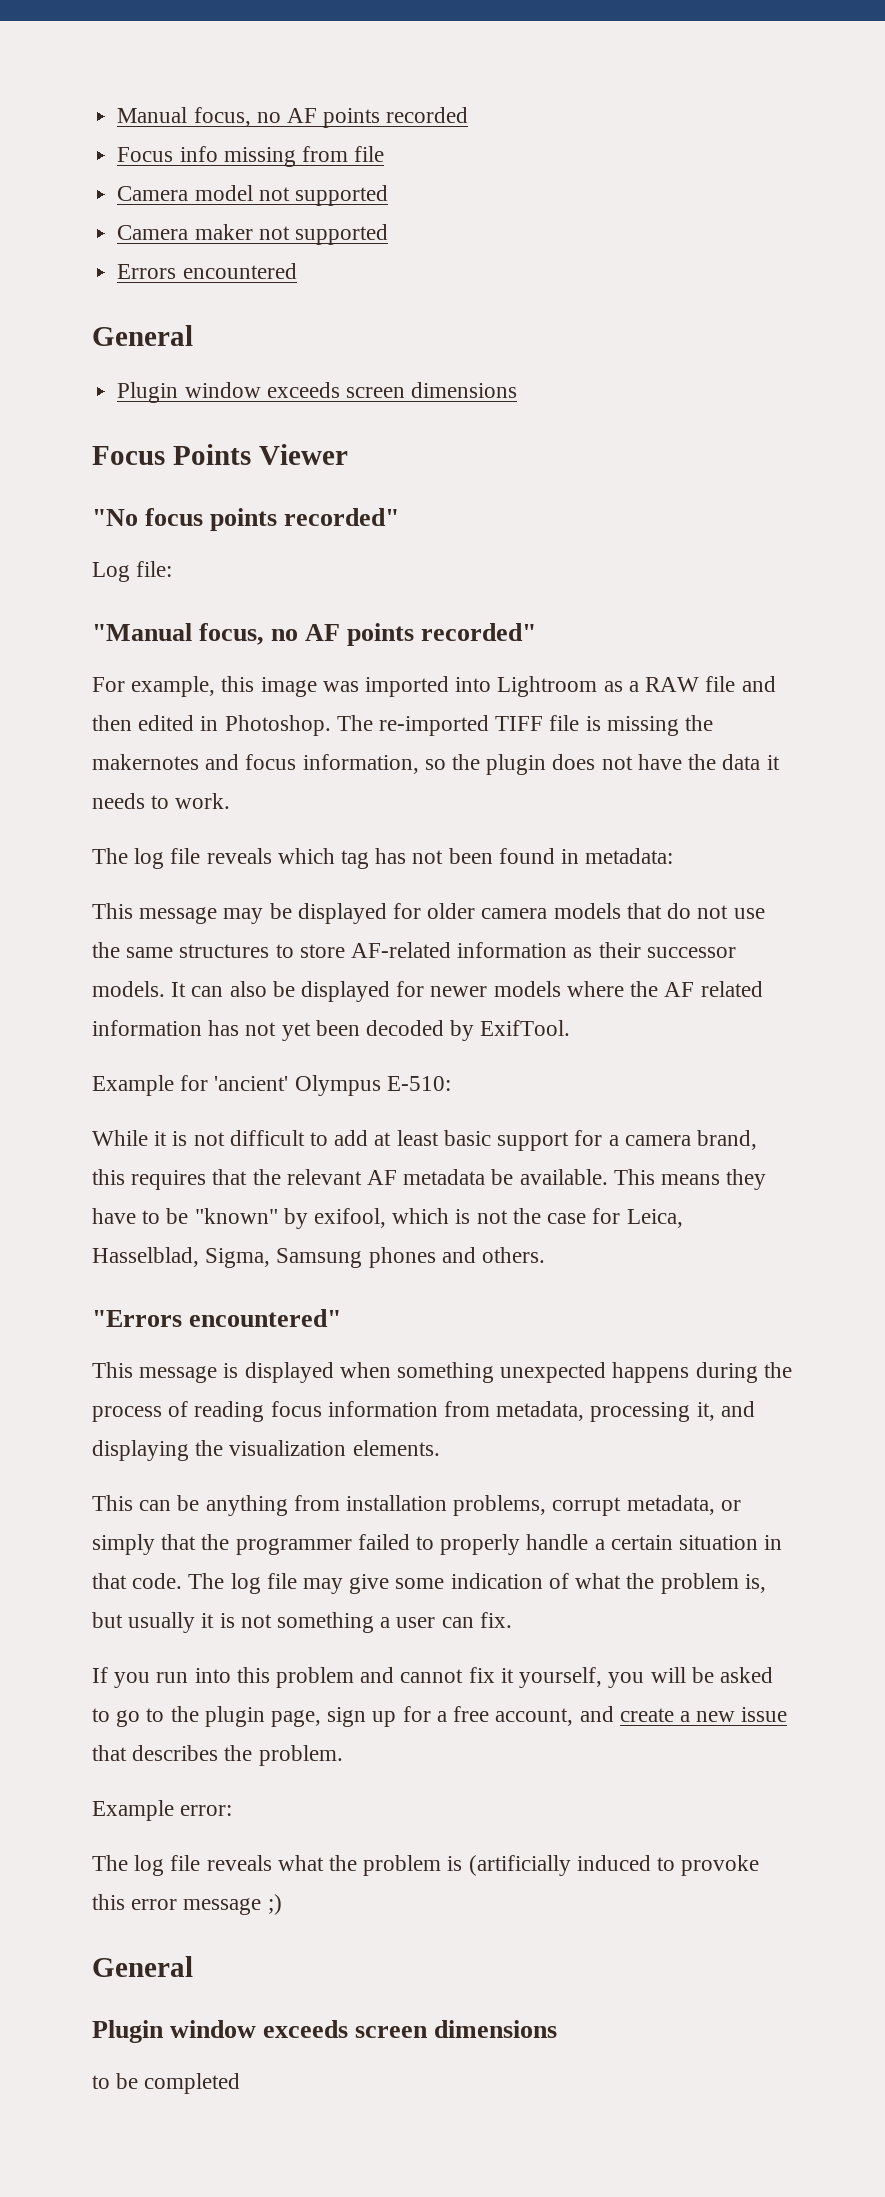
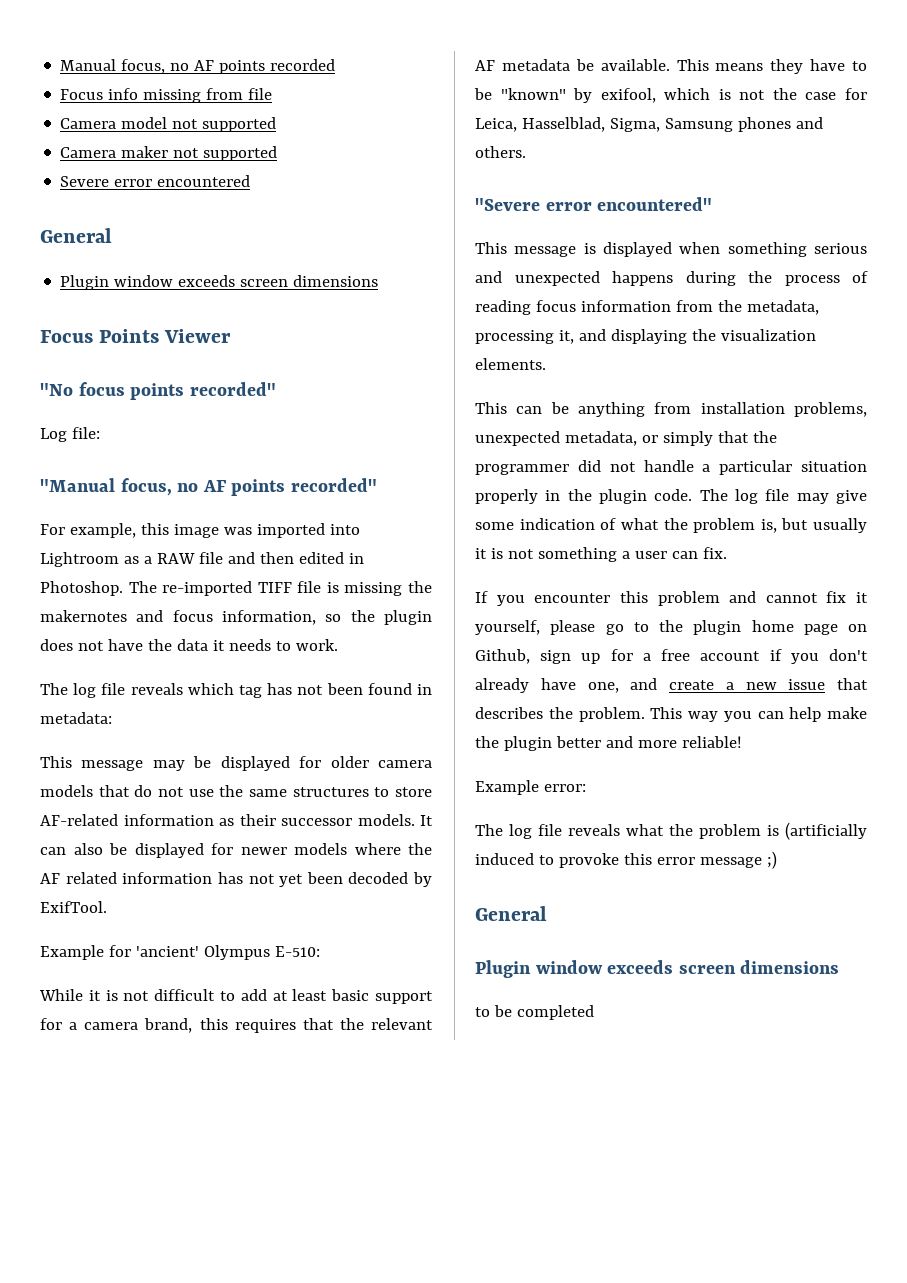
[117,264,177,279] Errors -> [60,176,153,187] Severe error
[92,1310,182,1327] "Errors -> [475,198,592,211] "Severe error
(495, 1372) none -> [814,243,867,254] [475,271,502,283] serious and
(491, 1409) none -> [717,300,742,312] the
[552,1497,622,1516] corrupt -> [475,431,560,446] unexpected
[357,1534,783,1555] [92,1573,127,1589] failed to properly handle a certain situation in that -> [577,460,867,475] [475,489,647,504] did not handle a particular situation properly in the plugin
[156,1668,231,1683] run into -> [534,593,611,603] encounter
[608,1667,773,1688] [92,1706,322,1727] you will be asked to go to the plugin page, -> [550,620,867,635] [475,649,530,664] please go to the plugin home page on Github,
[495,1708,574,1726] account, -> [700,649,868,664] [475,678,619,693] account if you don't already have one,
(343, 1755) none -> [650,707,867,722] [475,736,742,751] This way you can help make the plugin better and more reliable!

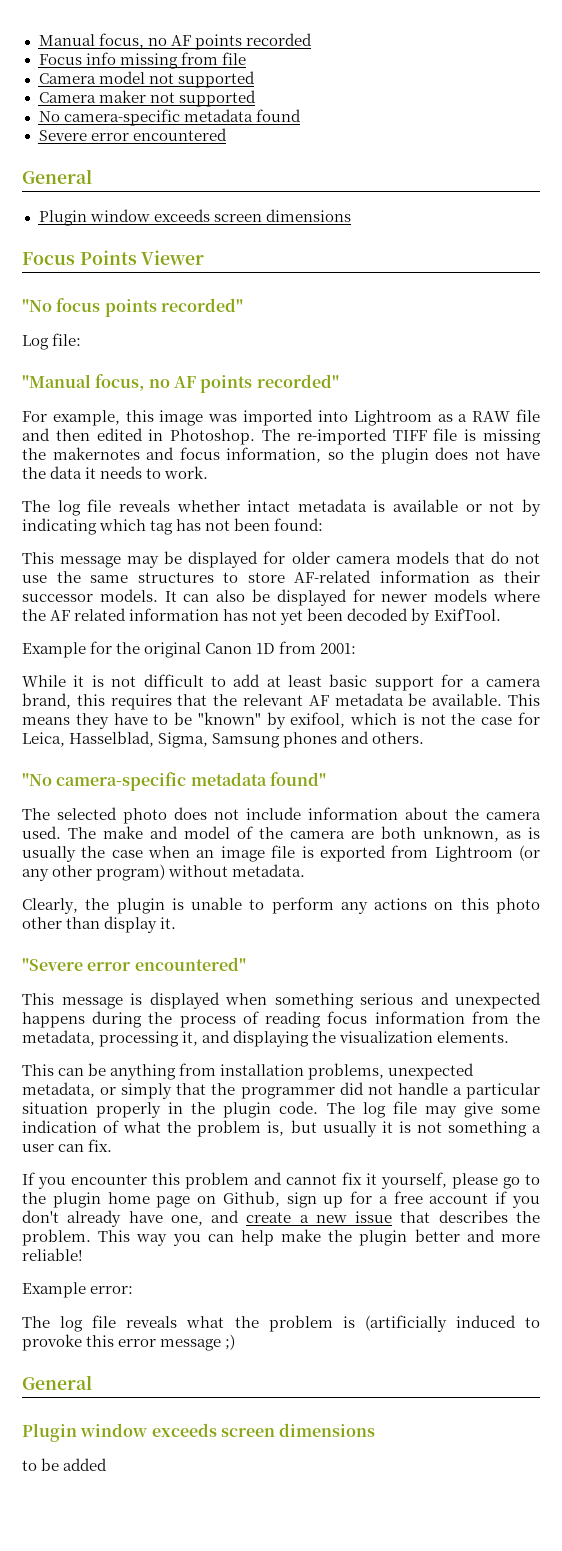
(278, 153) none -> [38,109,301,126] // No camera-specific metadata found
(183, 689) none -> [176,499,541,516] [22,518,97,535] whether intact metadata is available or not by indicating
[367,683,432,695] [40,712,112,724] found in metadata: -> [274,518,324,531] found:
[135,945,320,960] 'ancient' Olympus E-510: -> [116,641,357,658] the original Canon 1D from 2001:
(526, 152) none -> [22,772,326,791] [22,807,541,824] [22,826,540,842] [22,845,540,862] [22,864,306,881] [22,897,540,914] [22,916,177,933] // "No camera-specific metadata found" // The selected photo does not include information about the camera used. The make and model of the camera are both unknown, as is usually the case when an image file is exported from Lightroom (or any other program) without metadata. // Clearly, the plugin is unable to perform any actions on this photo other than display it.
[516,1005,594,1020] completed -> [63,1458,108,1471] added

